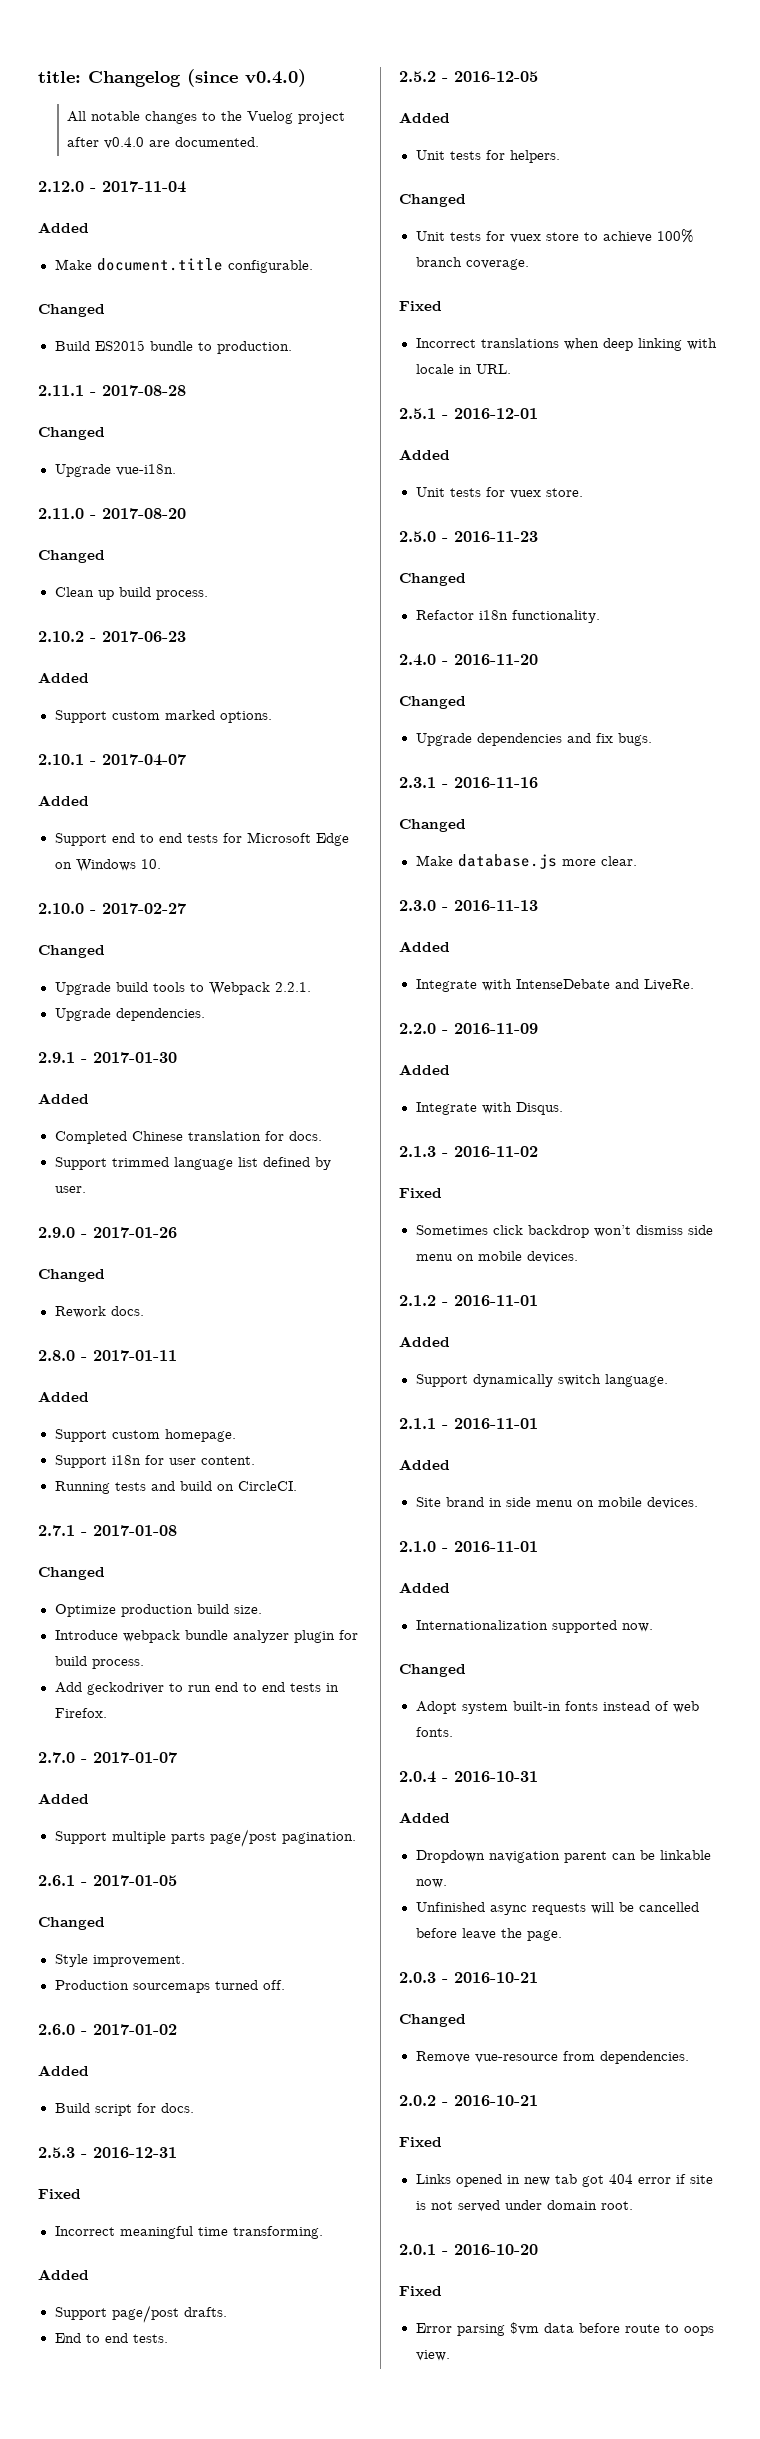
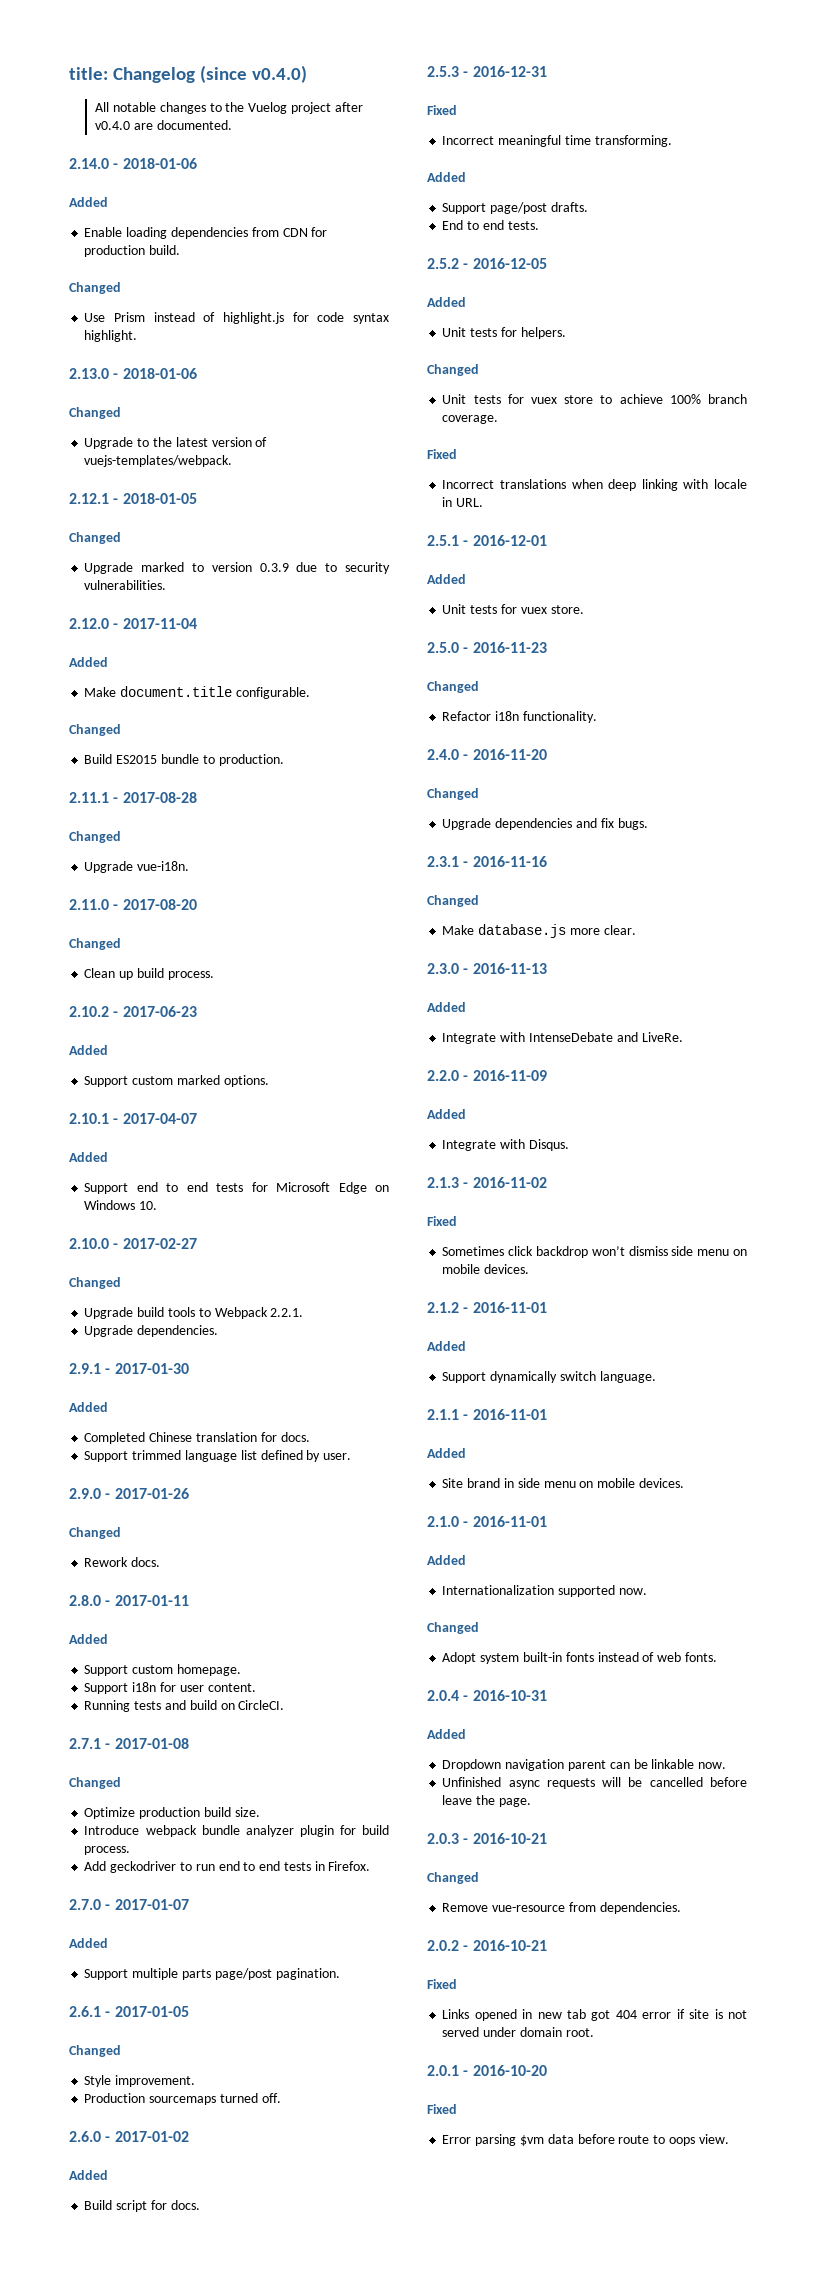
(260, 142) none -> [69,158,197,169] [69,197,108,207] [84,227,328,239] [84,245,181,257] [69,282,121,294] [84,312,389,324] [84,330,138,342] [69,368,197,379] [69,407,121,419] [84,437,268,449] [84,455,233,467] [69,493,197,504] [69,532,121,544] [84,562,391,574] [84,580,167,590] // 2.14.0 - 2018-01-06 // Added // Enable loading dependencies from CDN for production build. // Changed // Use Prism instead of highlight.js for code syntax highlight. // 2.13.0 - 2018-01-06 // Changed // Upgrade to the latest version of vuejs-templates/webpack. // 2.12.1 - 2018-01-05 // Changed // Upgrade marked to version 0.3.9 due to security vulnerabilities.

